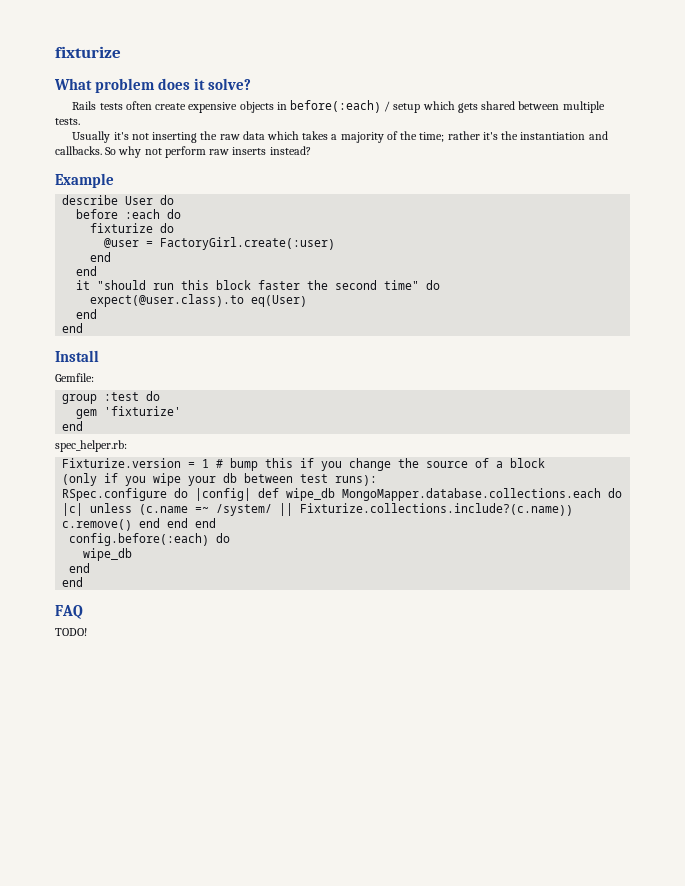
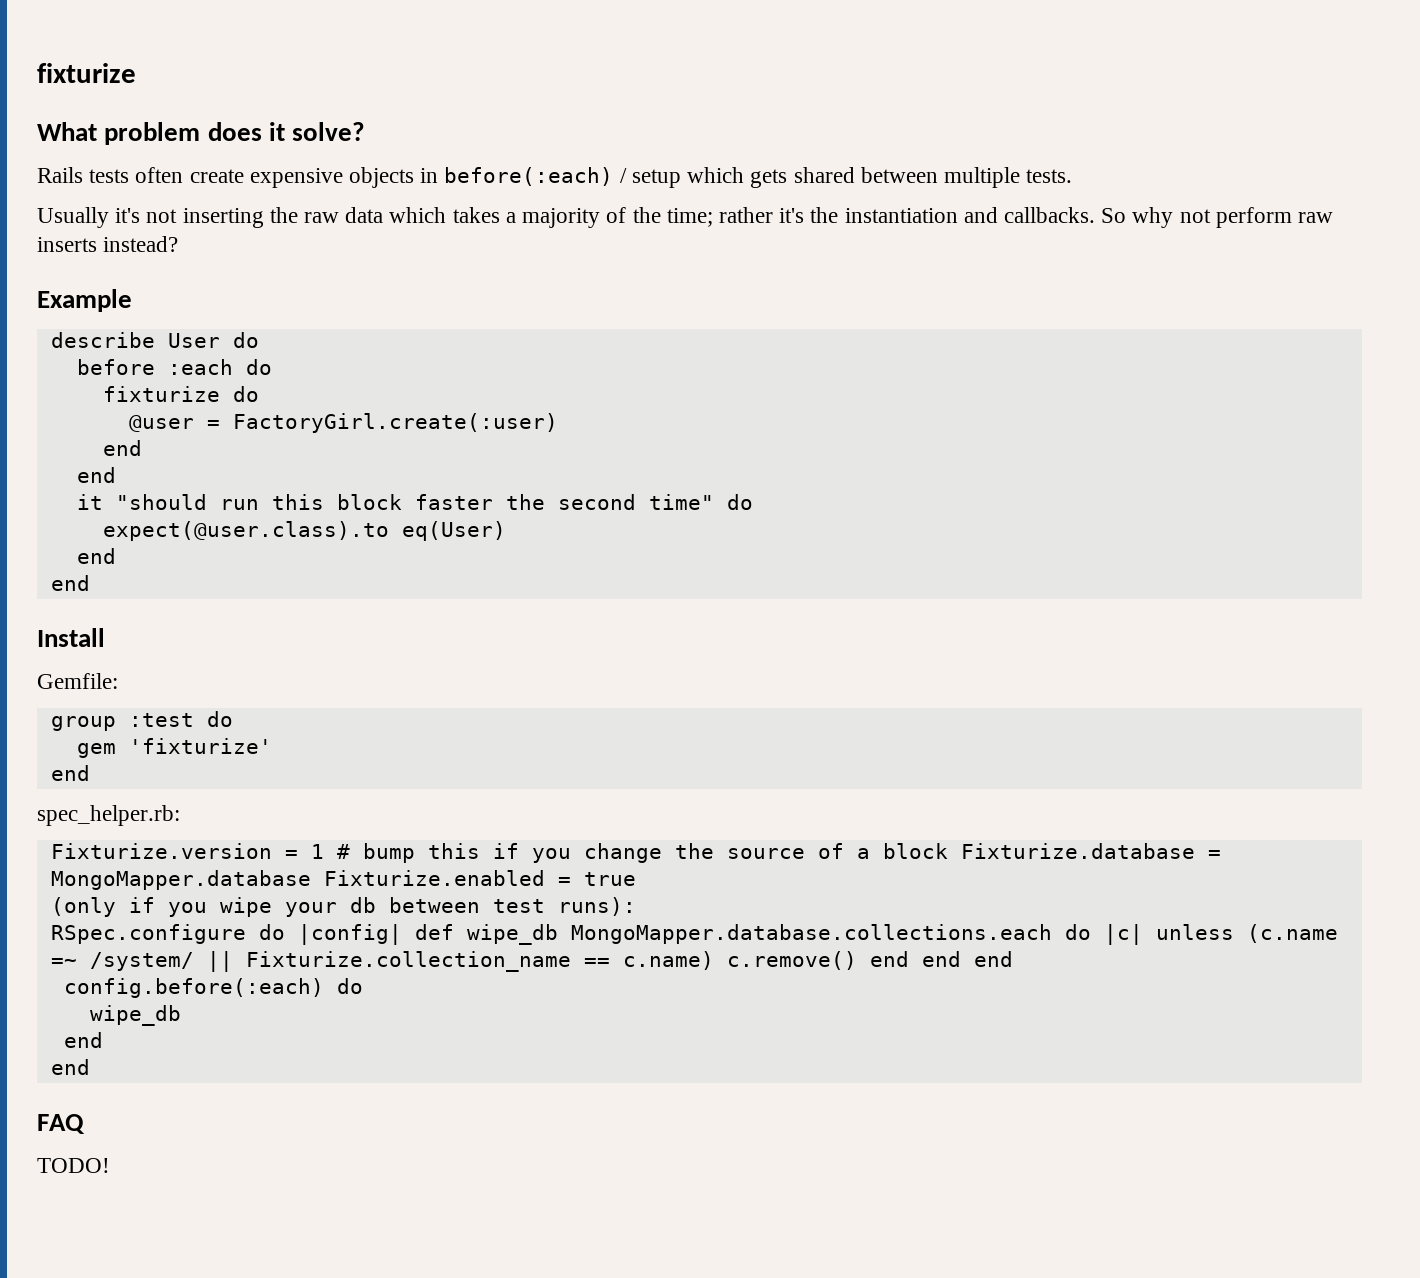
(546, 463) none -> [960,843,1221,859] [50,870,636,890] Fixturize.database = MongoMapper.database Fixturize.enabled = true
[300,503,574,516] Fixturize.collections.include?(c.name)) -> [245,951,714,972] Fixturize.collection_name == c.name)

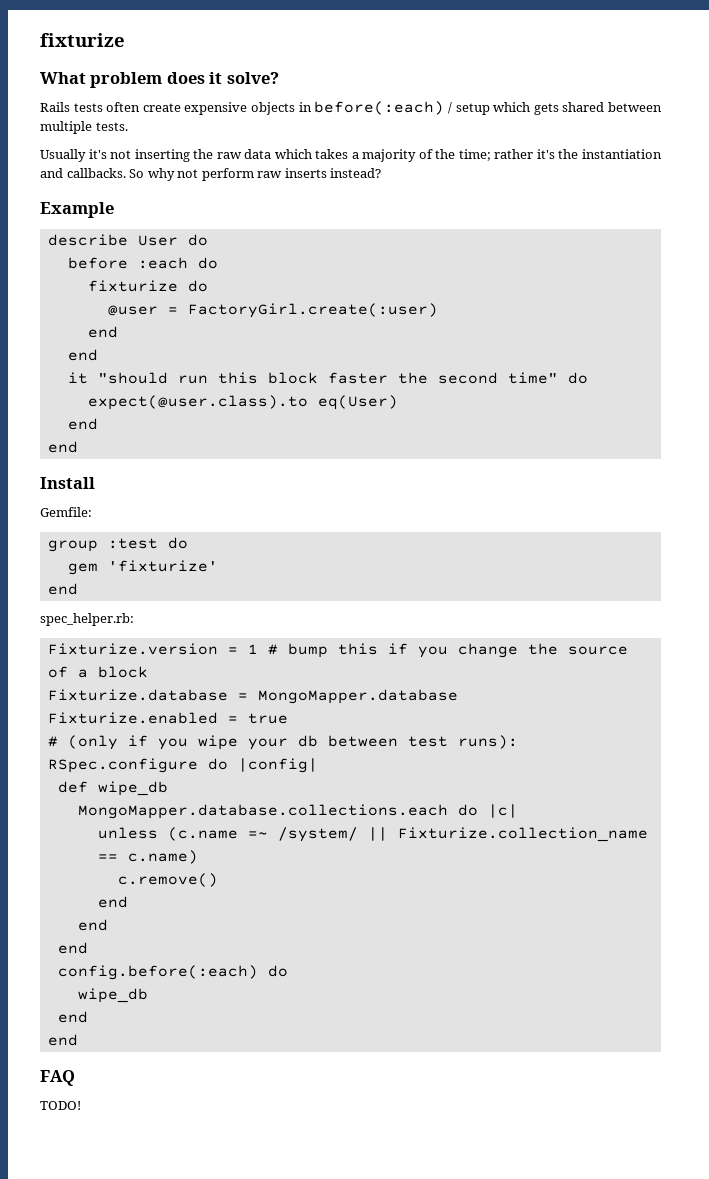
(948, 851) none -> (148, 672) //
(311, 880) none -> (458, 696) //
(636, 879) none -> [47,736,58,747] #
(402, 934) none -> (318, 765) //
(558, 934) none -> (168, 788) //
(1143, 934) none -> (518, 811) //
(714, 960) none -> (198, 857) //
[869,951,961,967] end end -> [97,896,128,908] [77,919,108,931] // end // end //

